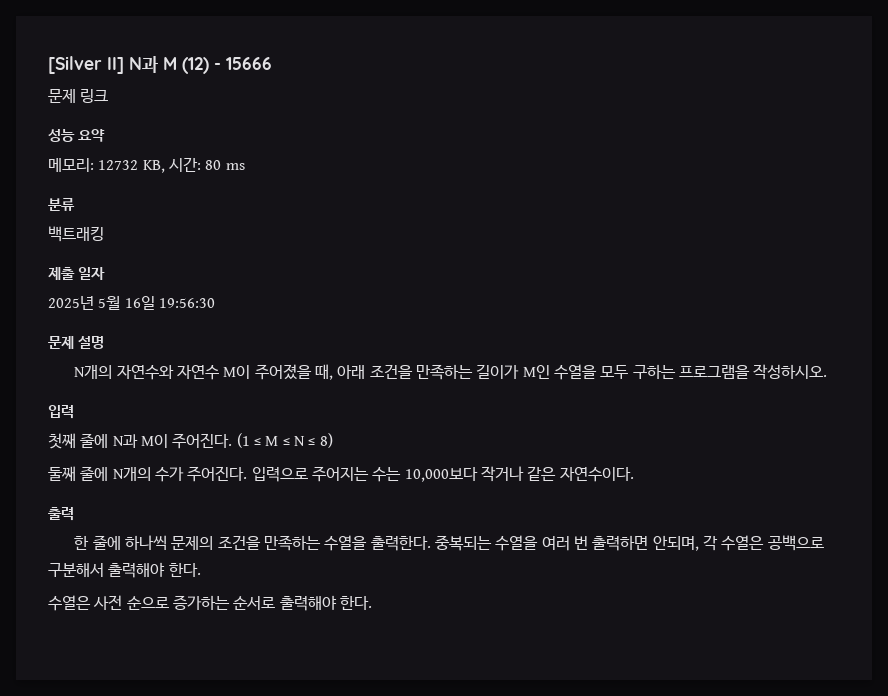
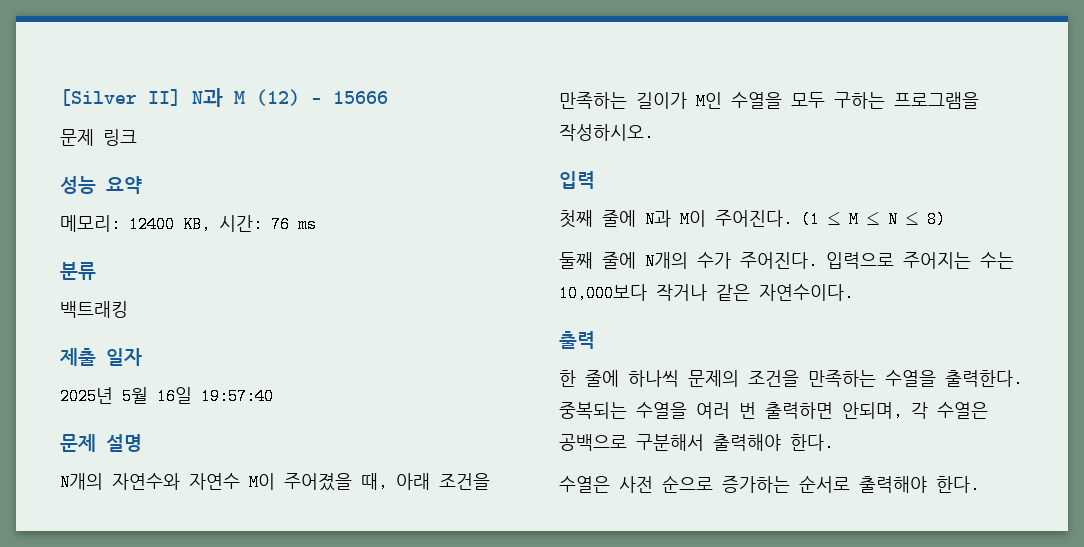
[98,160,139,170] 12732 -> [129,216,175,233] 12400
[205,160,222,170] 80 -> [271,216,290,233] 76
[158,298,215,308] 19:56:30 -> [201,388,274,405] 19:57:40

